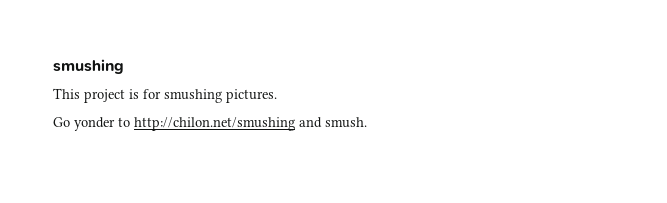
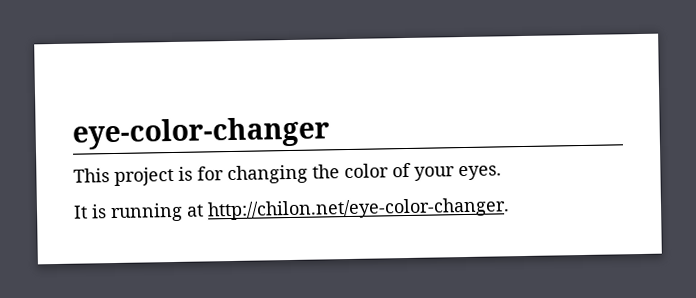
[53,59,124,74] smushing -> [72,116,330,150] eye-color-changer
[164,89,277,103] [53,117,367,131] smushing pictures. // Go yonder to http://chilon.net/smushing and smush. -> [227,162,502,185] [73,197,510,223] changing the color of your eyes. // It is running at http://chilon.net/eye-color-changer.

